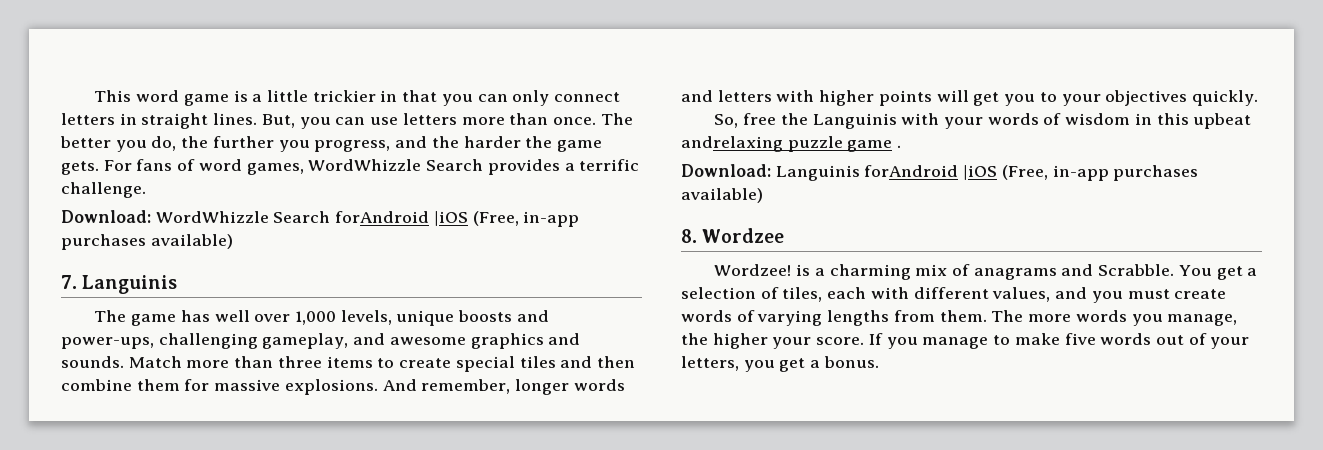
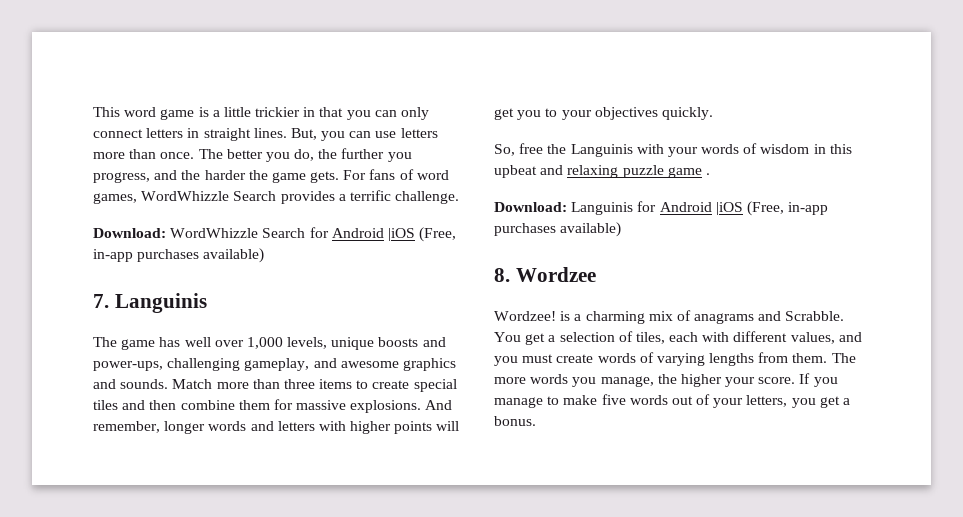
[335,211,430,223] forAndroid -> [309,227,384,238] for Android
[681,136,783,152] andrelaxing -> [540,165,619,178] and relaxing
[864,165,959,177] forAndroid -> [637,201,712,212] for Android

